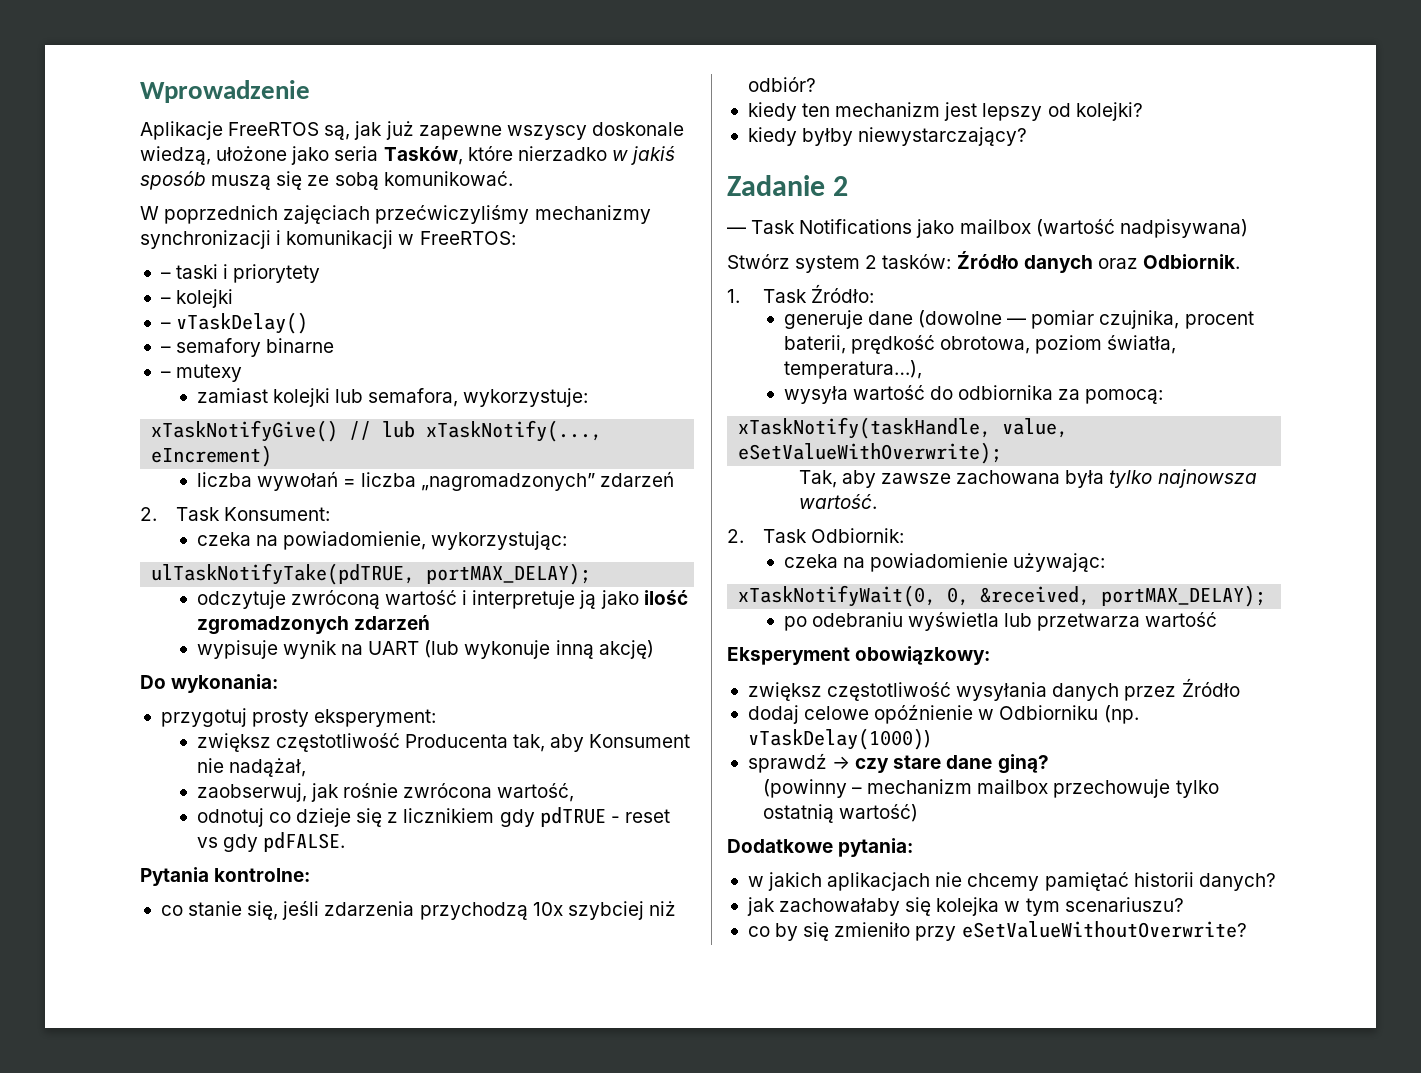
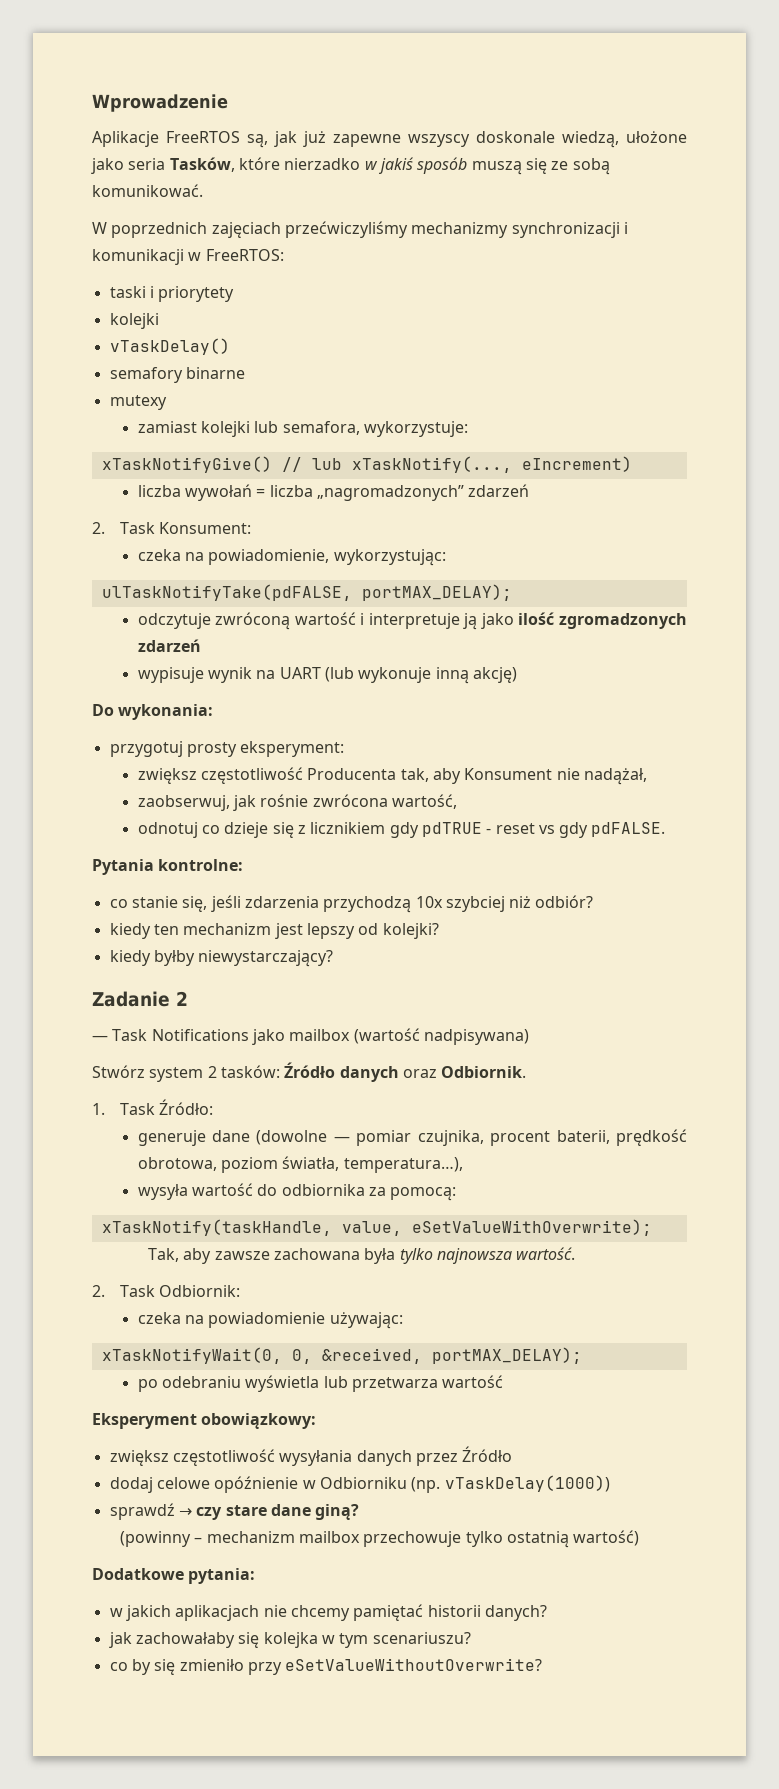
[160,272,171,279] – -> (284, 255) none
[160,297,171,304] – -> (235, 294) none
[160,322,171,329] – -> (159, 321) none
[160,346,171,353] – -> (230, 346) none
[160,371,171,378] – -> (245, 373) none
[151,563,416,585] ulTaskNotifyTake(pdTRUE, -> [101,584,352,601] ulTaskNotifyTake(pdFALSE,

